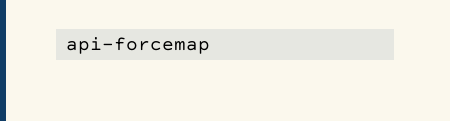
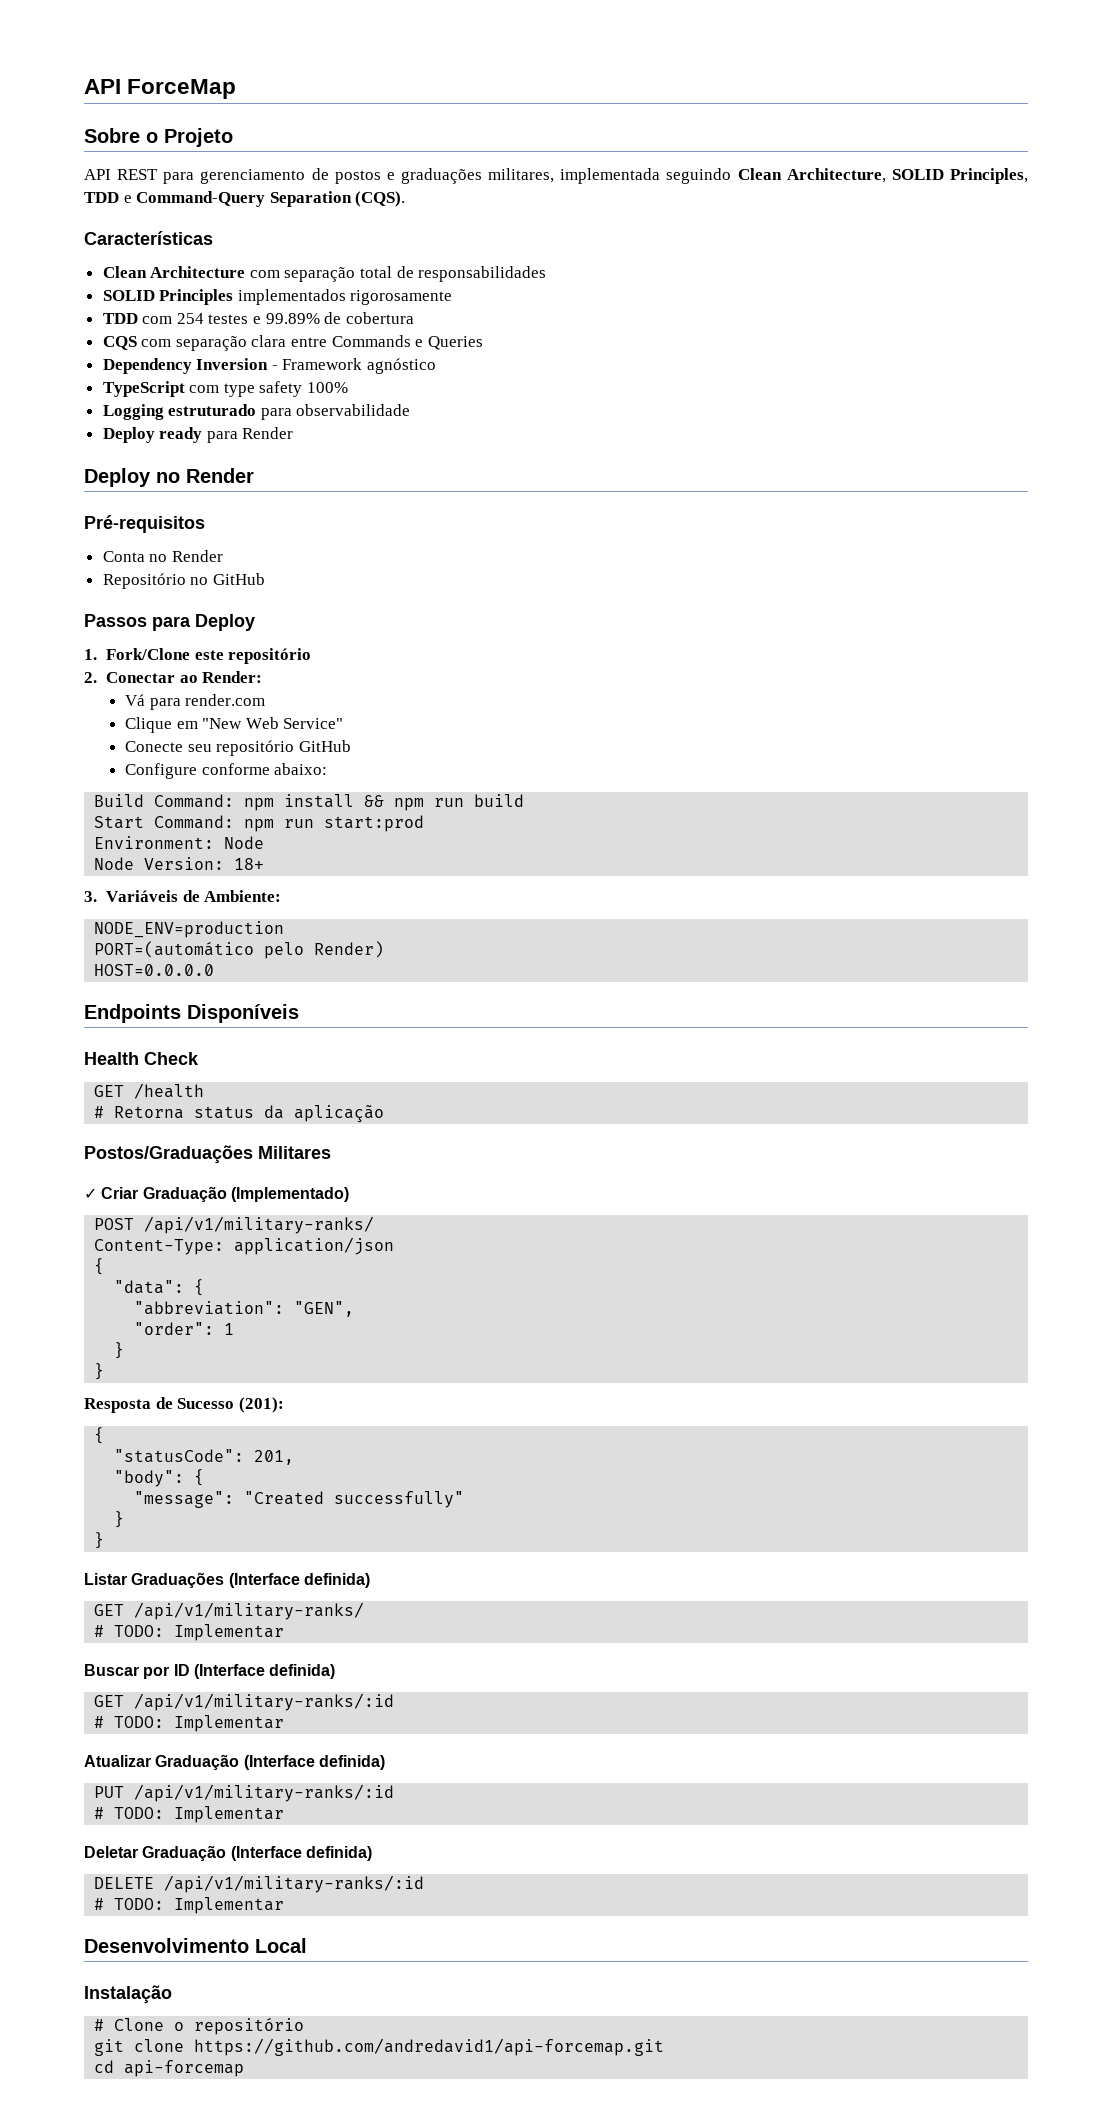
(66, 45) none -> [84,79,237,99] [84,128,233,147] [84,168,1028,184] [84,191,406,207] [84,231,213,245] [102,266,547,282] [102,289,453,305] [102,312,414,324] [102,335,483,351] [102,358,437,374] [102,381,349,397] [102,404,411,420] [102,427,294,443] [84,468,254,487] [84,515,205,533] [102,550,223,562] [102,573,265,589] [84,614,255,631] [84,648,312,664] [84,671,263,683] [124,694,266,710] [124,717,344,733] [124,740,351,756] [124,763,328,779] [94,794,525,811] [94,815,425,832] [94,836,265,849] [94,857,265,870] [84,890,282,902] [94,921,285,938] [94,941,385,959] [94,964,215,976] [84,1004,299,1023] [84,1052,199,1065] [94,1083,205,1099] [94,1105,385,1123] [84,1145,331,1164] [84,1186,349,1202] [94,1216,375,1234] [94,1237,395,1255] [94,1258,105,1275] [114,1279,205,1296] [134,1301,355,1317] [134,1322,235,1335] [114,1342,125,1359] [94,1363,105,1380] [84,1397,284,1413] [94,1427,105,1444] [114,1449,295,1465] [114,1469,205,1487] [134,1491,465,1508] [114,1511,125,1528] [94,1532,105,1549] [84,1572,370,1588] [94,1602,365,1620] [94,1624,285,1641] [84,1664,336,1679] [94,1693,395,1711] [94,1715,285,1732] [84,1754,385,1770] [94,1784,395,1802] [94,1806,285,1823] [84,1845,372,1861] [94,1875,425,1893] [94,1897,285,1914] [84,1938,307,1953] [84,1985,172,2004] [94,2017,305,2035] [94,2038,665,2056] [94,2060,115,2073] API ForceMap // Sobre o Projeto // API REST para gerenciamento de postos e graduações militares, implementada seguindo Clean Architecture, SOLID Principles, TDD e Command-Query Separation (CQS). // Características // Clean Architecture com separação total de responsabilidades // SOLID Principles implementados rigorosamente // TDD com 254 testes e 99.89% de cobertura // CQS com separação clara entre Commands e Queries // Dependency Inversion - Framework agnóstico // TypeScript com type safety 100% // Logging estruturado para observabilidade // Deploy ready para Render // Deploy no Render // Pré-requisitos // Conta no Render // Repositório no GitHub // Passos para Deploy // 1. Fork/Clone este repositório // 2. Conectar ao Render: // Vá para render.com // Clique em "New Web Service" // Conecte seu repositório GitHub // Configure conforme abaixo: // Build Command: npm install && npm run build // Start Command: npm run start:prod // Environment: Node // Node Version: 18+ // 3. Variáveis de Ambiente: // NODE_ENV=production // PORT=(automático pelo Render) // HOST=0.0.0.0 // Endpoints Disponíveis // Health Check // GET /health // # Retorna status da aplicação // Postos/Graduações Militares // ✓ Criar Graduação (Implementado) // POST /api/v1/military-ranks/ // Content-Type: application/json // { // "data": { // "abbreviation": "GEN", // "order": 1 // } // } // Resposta de Sucesso (201): // { // "statusCode": 201, // "body": { // "message": "Created successfully" // } // } // Listar Graduações (Interface definida) // GET /api/v1/military-ranks/ // # TODO: Implementar // Buscar por ID (Interface definida) // GET /api/v1/military-ranks/:id // # TODO: Implementar // Atualizar Graduação (Interface definida) // PUT /api/v1/military-ranks/:id // # TODO: Implementar // Deletar Graduação (Interface definida) // DELETE /api/v1/military-ranks/:id // # TODO: Implementar // Desenvolvimento Local // Instalação // # Clone o repositório // git clone https://github.com/andredavid1/api-forcemap.git // cd

